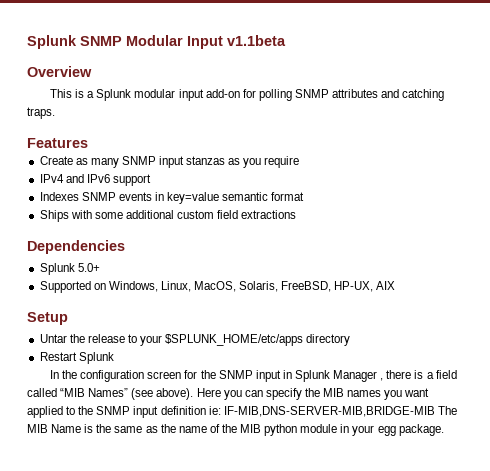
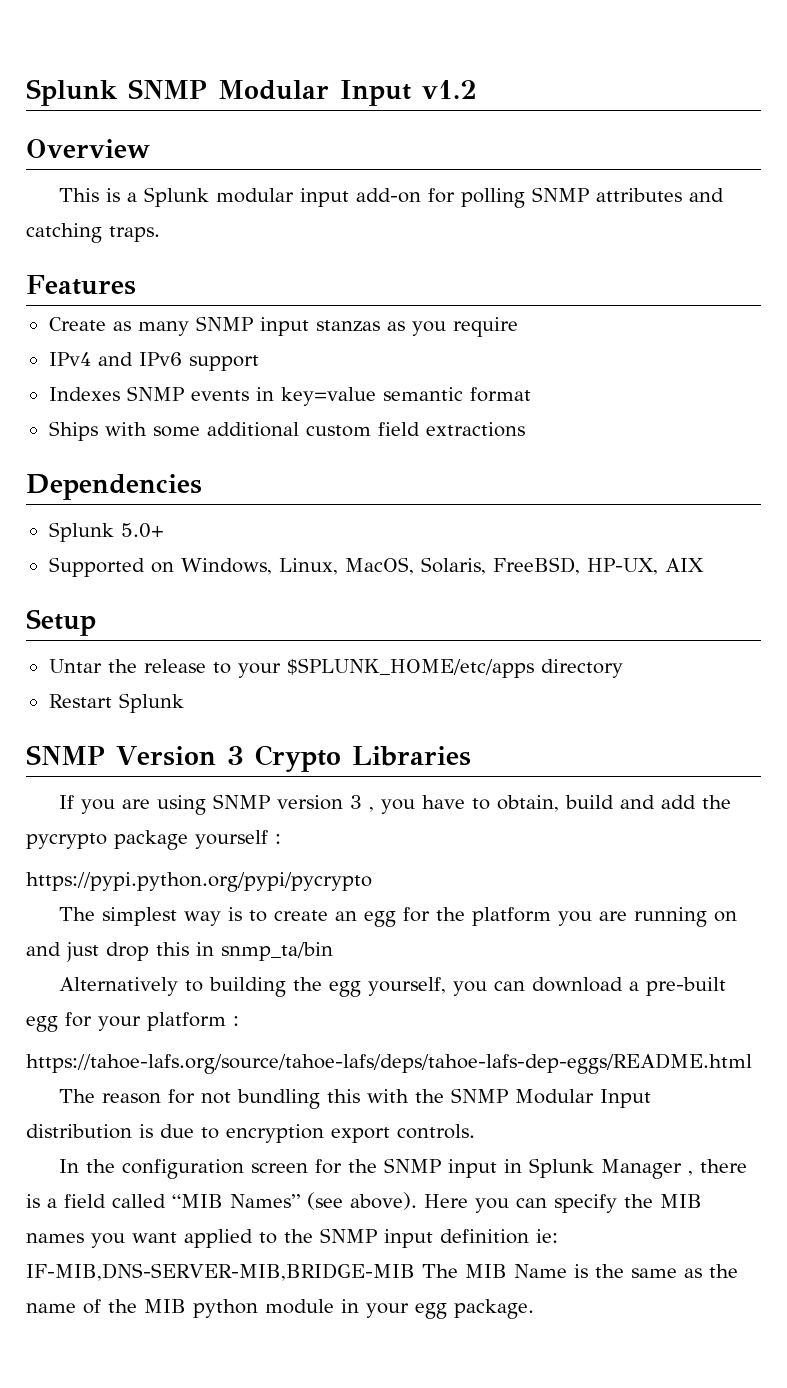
[227,35,286,46] v1.1beta -> [422,80,477,99] v1.2
(114, 358) none -> [26,745,471,772] [58,794,731,815] [26,830,281,850] [26,872,372,892] [58,907,737,927] [26,942,333,962] [58,977,726,997] [26,1012,239,1032] [26,1053,752,1074] [58,1088,651,1109] [26,1124,475,1143] // SNMP Version 3 Crypto Libraries // If you are using SNMP version 3 , you have to obtain, build and add the pycrypto package yourself : // https://pypi.python.org/pypi/pycrypto // The simplest way is to create an egg for the platform you are running on and just drop this in snmp_ta/bin // Alternatively to building the egg yourself, you can download a pre-built egg for your platform : // https://tahoe-lafs.org/source/tahoe-lafs/deps/tahoe-lafs-dep-eggs/README.html // The reason for not bundling this with the SNMP Modular Input distribution is due to encryption export controls.

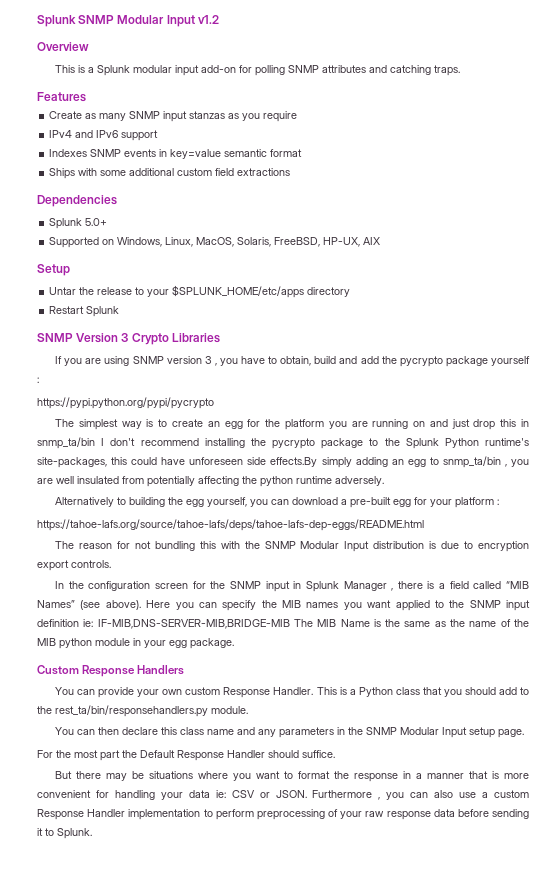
(333, 951) none -> [101,438,530,449] [37,456,529,468] [37,476,384,487] I don't recommend installing the pycrypto package to the Splunk Python runtime's site-packages, this could have unforeseen side effects.By simply adding an egg to snmp_ta/bin , you are well insulated from potentially affecting the python runtime adversely.
(534, 1309) none -> [37,665,185,677] [55,687,530,698] [37,705,248,717] [55,727,525,738] [37,750,335,761] [55,771,530,782] [37,790,529,800] [37,809,529,820] [37,828,92,839] // Custom Response Handlers // You can provide your own custom Response Handler. This is a Python class that you should add to the rest_ta/bin/responsehandlers.py module. // You can then declare this class name and any parameters in the SNMP Modular Input setup page. // For the most part the Default Response Handler should suffice. // But there may be situations where you want to format the response in a manner that is more convenient for handling your data ie: CSV or JSON. Furthermore , you can also use a custom Response Handler implementation to perform preprocessing of your raw response data before sending it to Splunk.

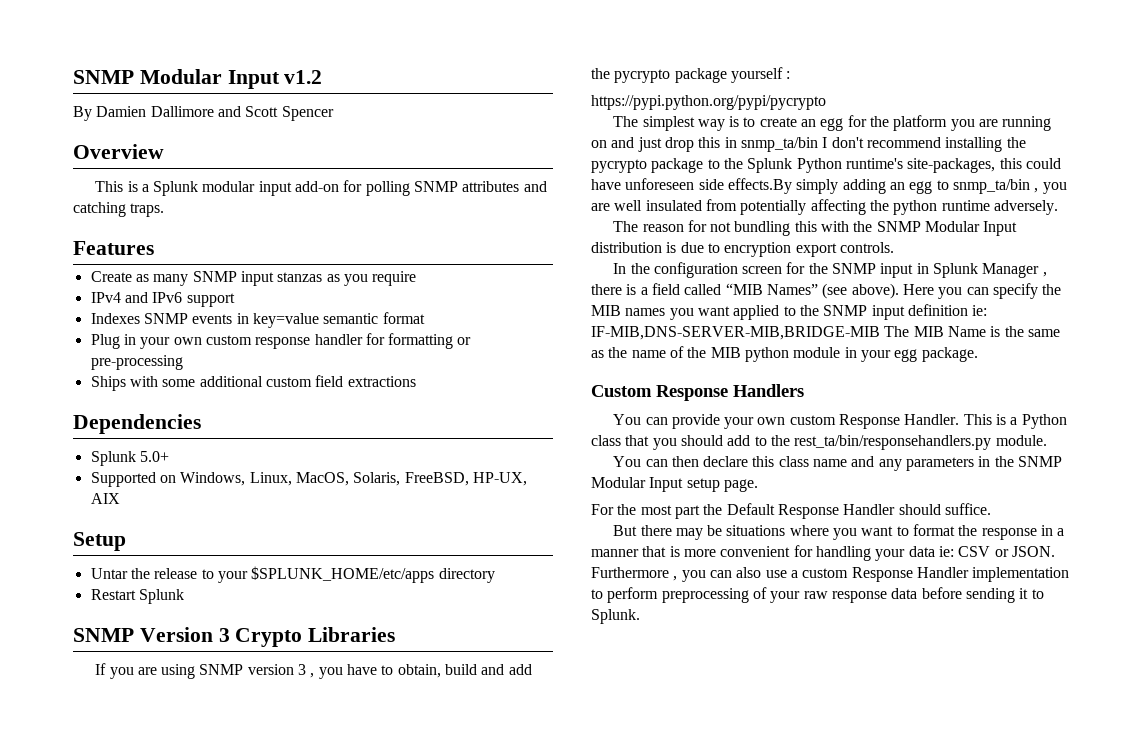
[37,15,76,27] Splunk -> (73, 77) none
(219, 19) none -> [73,106,334,121] // By Damien Dallimore and Scott Spencer
(303, 153) none -> [90,333,472,349] [90,355,183,370] // Plug in your own custom response handler for formatting or pre-processing
[55,497,500,508] [37,519,424,531] // Alternatively to building the egg yourself, you can download a pre-built egg for your platform : // https://tahoe-lafs.org/source/tahoe-lafs/deps/tahoe-lafs-dep-eggs/README.html -> (1058, 207) none

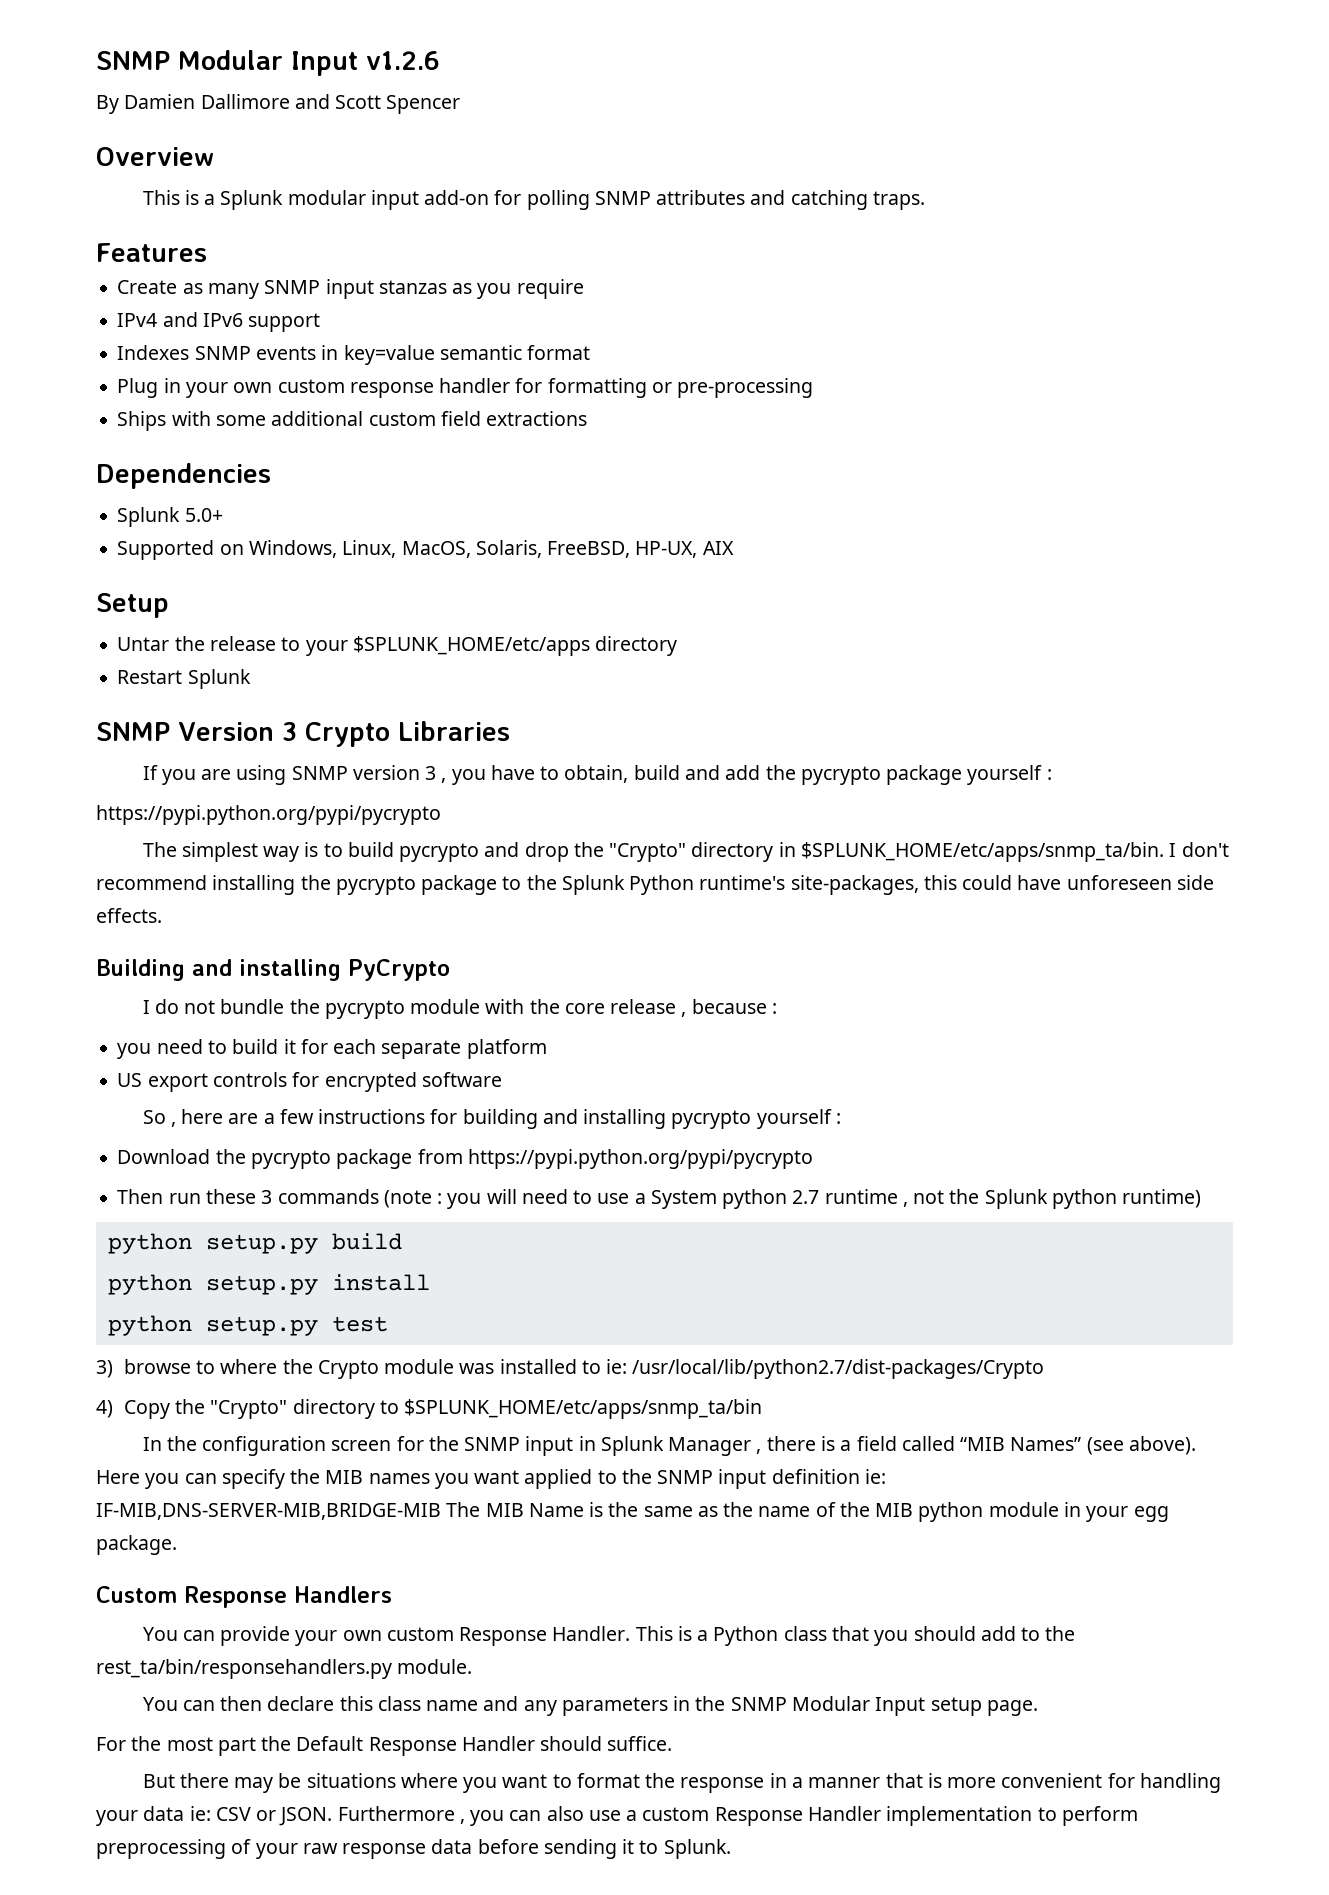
[73,69,323,89] SNMP Modular Input v1.2 -> [96,50,440,76] SNMP Modular Input v1.2.6
[759,115,1052,131] [591,137,818,152] create an egg for the platform you are running on and just drop this in snmp_ta/bin -> [347,842,1164,862] build pycrypto and drop the "Crypto" directory in $SPLUNK_HOME/etc/apps/snmp_ta/bin.
[727,178,1067,194] [591,199,1058,215] [613,220,1018,236] [591,242,894,257] effects.By simply adding an egg to snmp_ta/bin , you are well insulated from potentially affecting the python runtime adversely. // The reason for not bundling this with the SNMP Modular Input distribution is due to encryption export controls. -> [96,908,162,923] [96,959,450,981] [142,999,777,1019] [117,1039,547,1059] [117,1072,502,1092] [142,1109,841,1129] [117,1149,813,1169] [117,1189,1202,1209] [107,1233,402,1254] [107,1274,430,1295] [107,1315,388,1336] [96,1359,1045,1379] [96,1399,763,1419] effects. // Building and installing PyCrypto // I do not bundle the pycrypto module with the core release , because : // you need to build it for each separate platform // US export controls for encrypted software // So , here are a few instructions for building and installing pycrypto yourself : // Download the pycrypto package from https://pypi.python.org/pypi/pycrypto // Then run these 3 commands (note : you will need to use a System python 2.7 runtime , not the Splunk python runtime) // python setup.py build // python setup.py install // python setup.py test // 3) browse to where the Crypto module was installed to ie: /usr/local/lib/python2.7/dist-packages/Crypto // 4) Copy the "Crypto" directory to $SPLUNK_HOME/etc/apps/snmp_ta/bin

